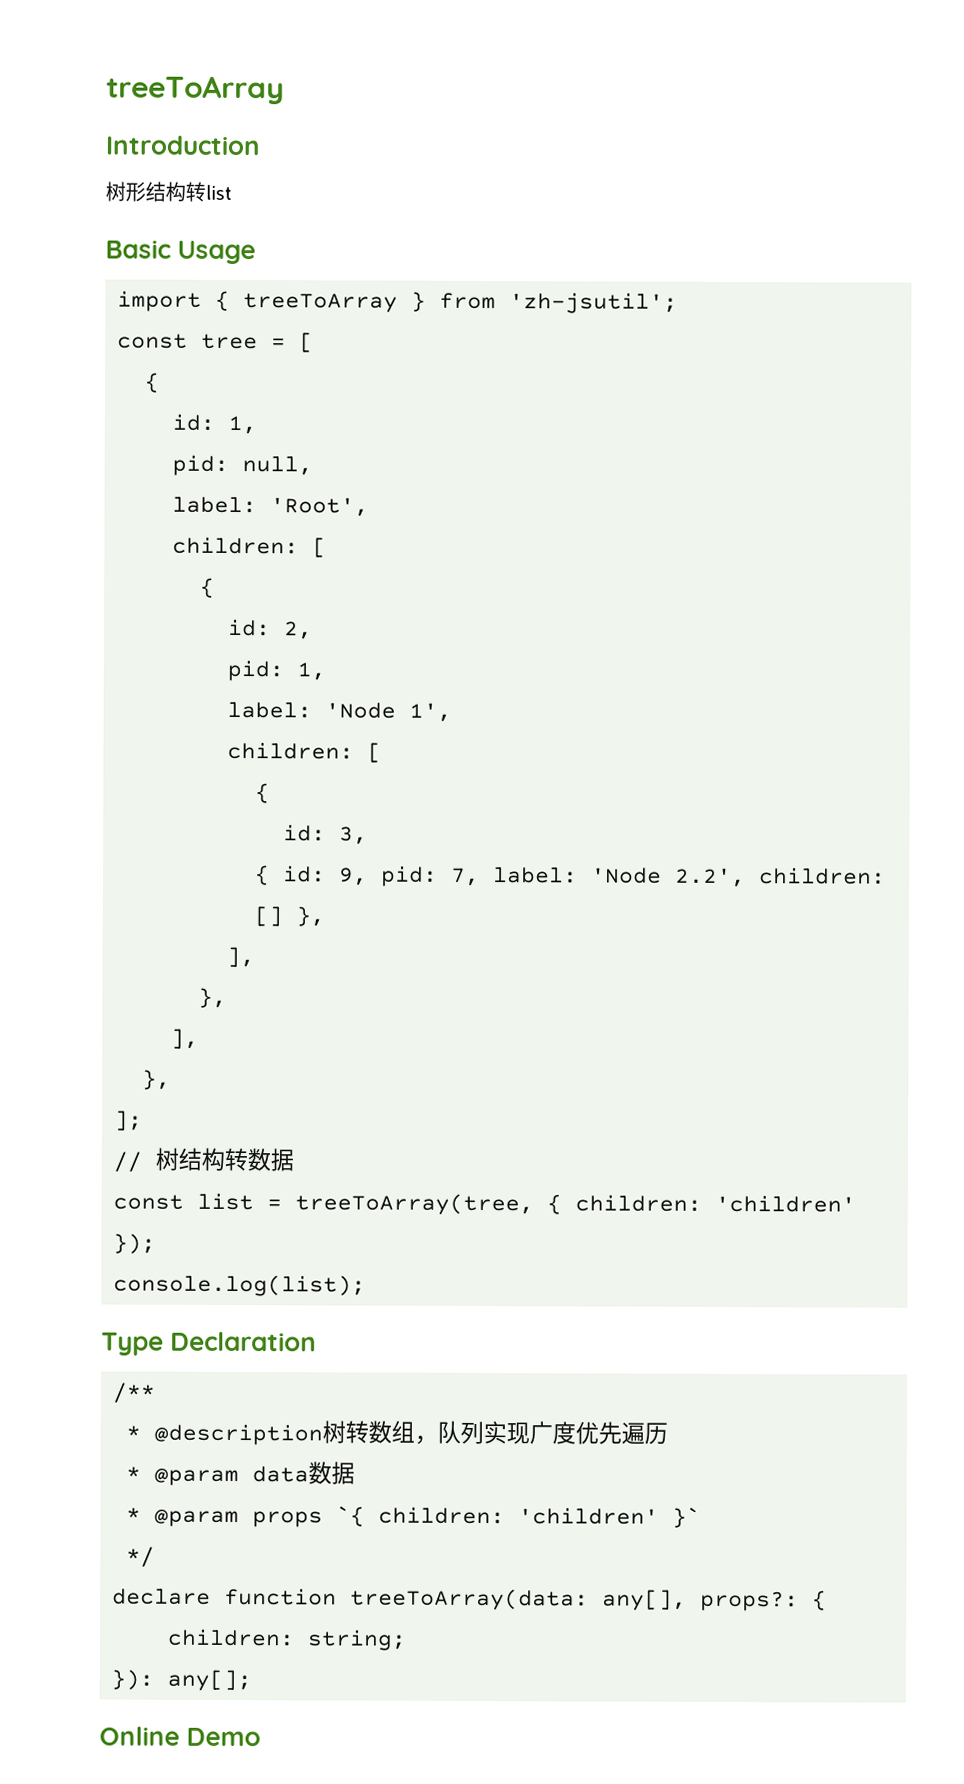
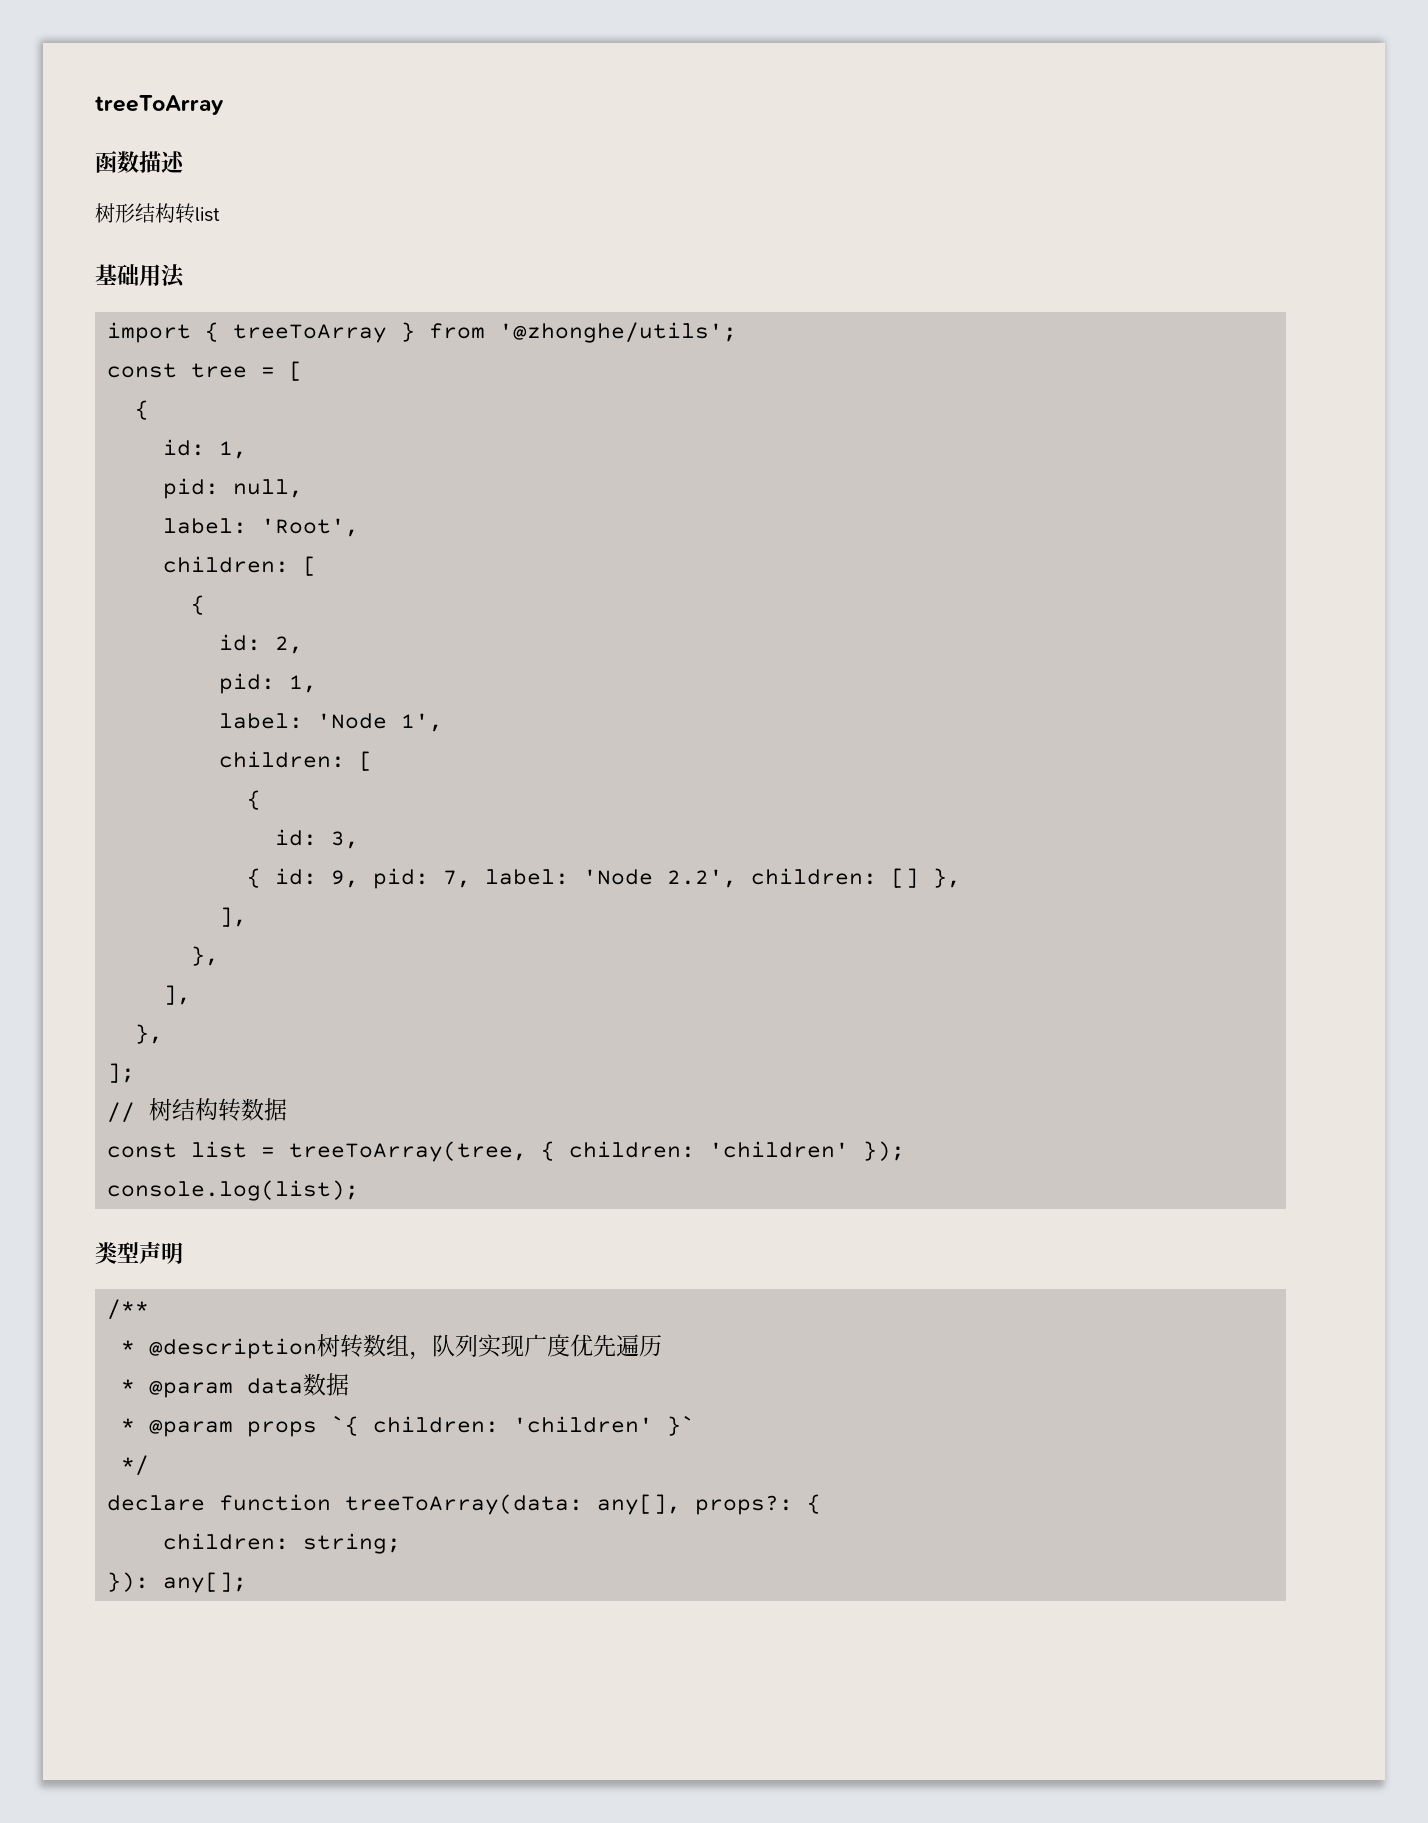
[105,135,261,156] Introduction -> [95,151,185,173] 函数描述
[105,240,257,265] Basic Usage -> [95,264,185,288] 基础用法
[509,292,678,314] 'zh-jsutil'; -> [499,322,737,343] '@zhonghe/utils';
[101,1331,318,1356] Type Declaration -> [95,1241,183,1264] 类型声明
[99,1726,262,1747] // Online Demo -> (247, 1582) none

